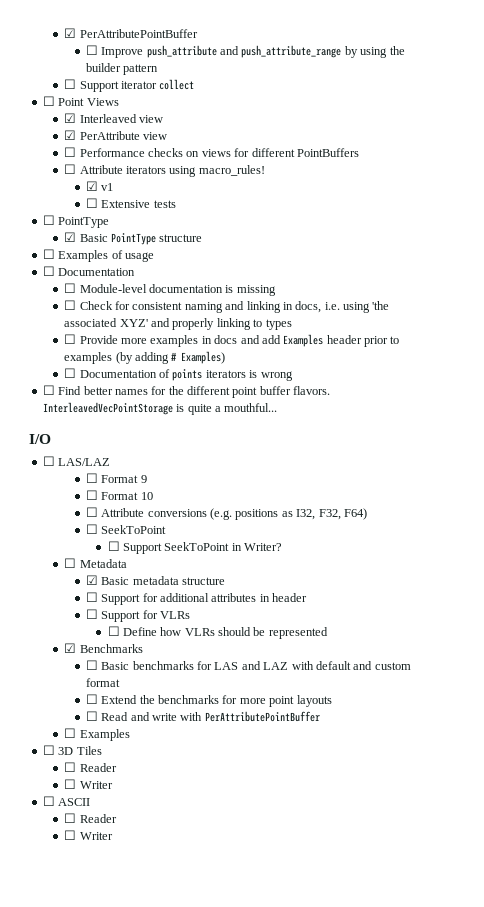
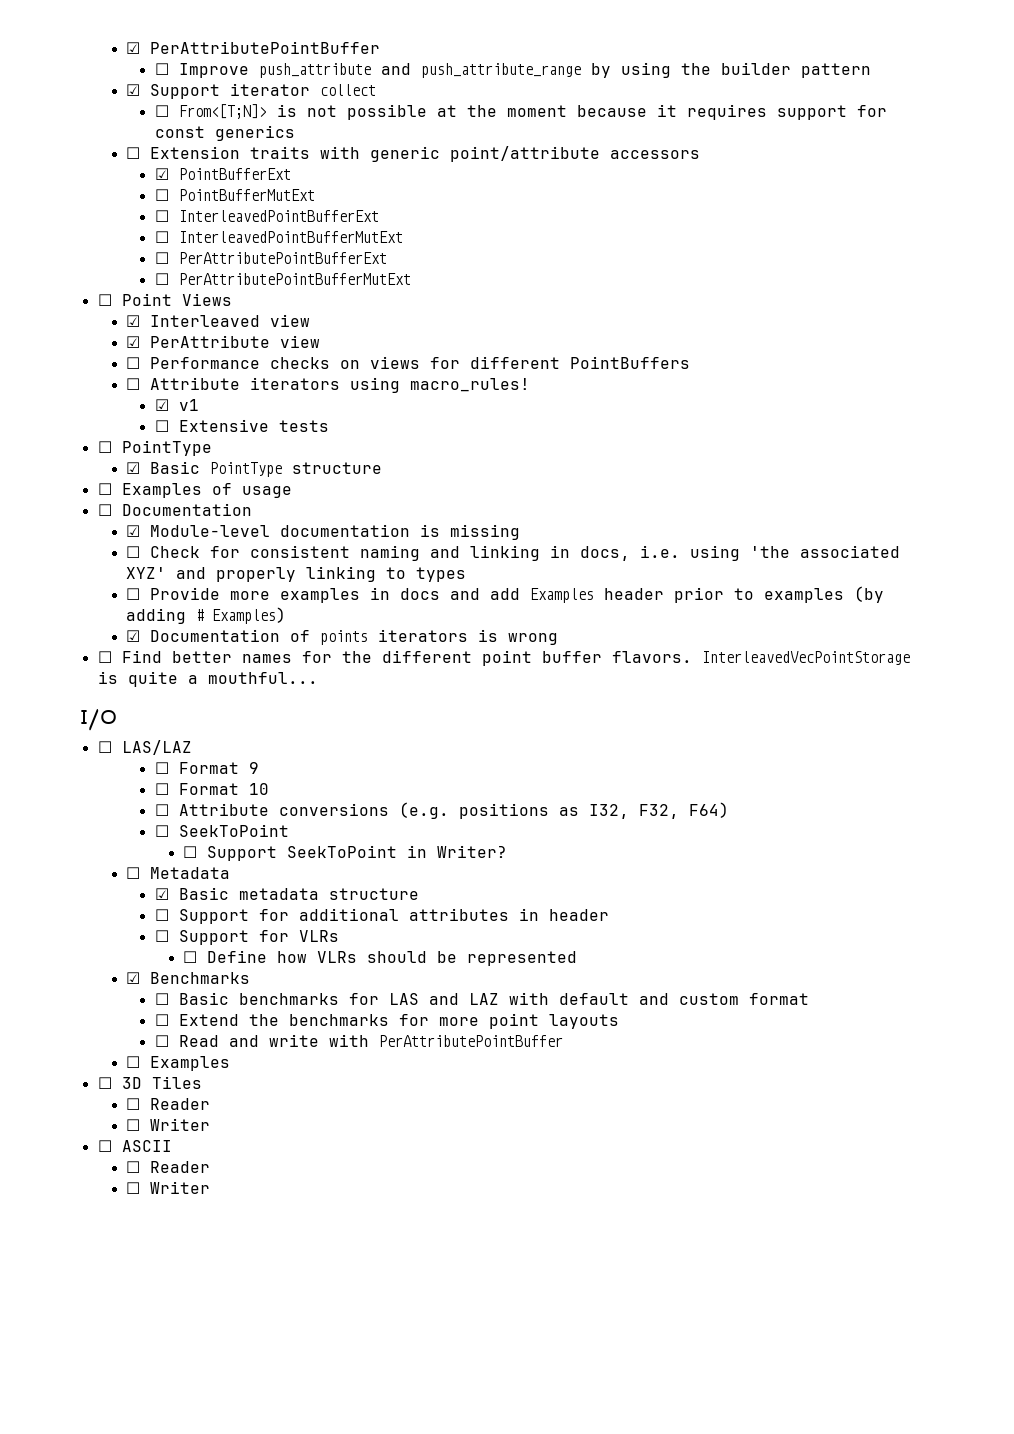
[64,79,77,89] ☐ -> [126,84,141,96] ☑
(195, 84) none -> [154,104,887,120] [154,125,295,141] [126,146,701,162] [154,168,291,180] [154,189,315,201] [154,210,379,222] [154,231,403,243] [154,252,387,264] [154,273,411,285] // ☐ From<[T;N]> is not possible at the moment because it requires support for const generics // ☐ Extension traits with generic point/attribute accessors // ☑ PointBufferExt // ☐ PointBufferMutExt // ☐ InterleavedPointBufferExt // ☐ InterleavedPointBufferMutExt // ☐ PerAttributePointBufferExt // ☐ PerAttributePointBufferMutExt
[64,283,77,293] ☐ -> [126,525,141,537] ☑
[64,368,77,378] ☐ -> [126,630,141,642] ☑

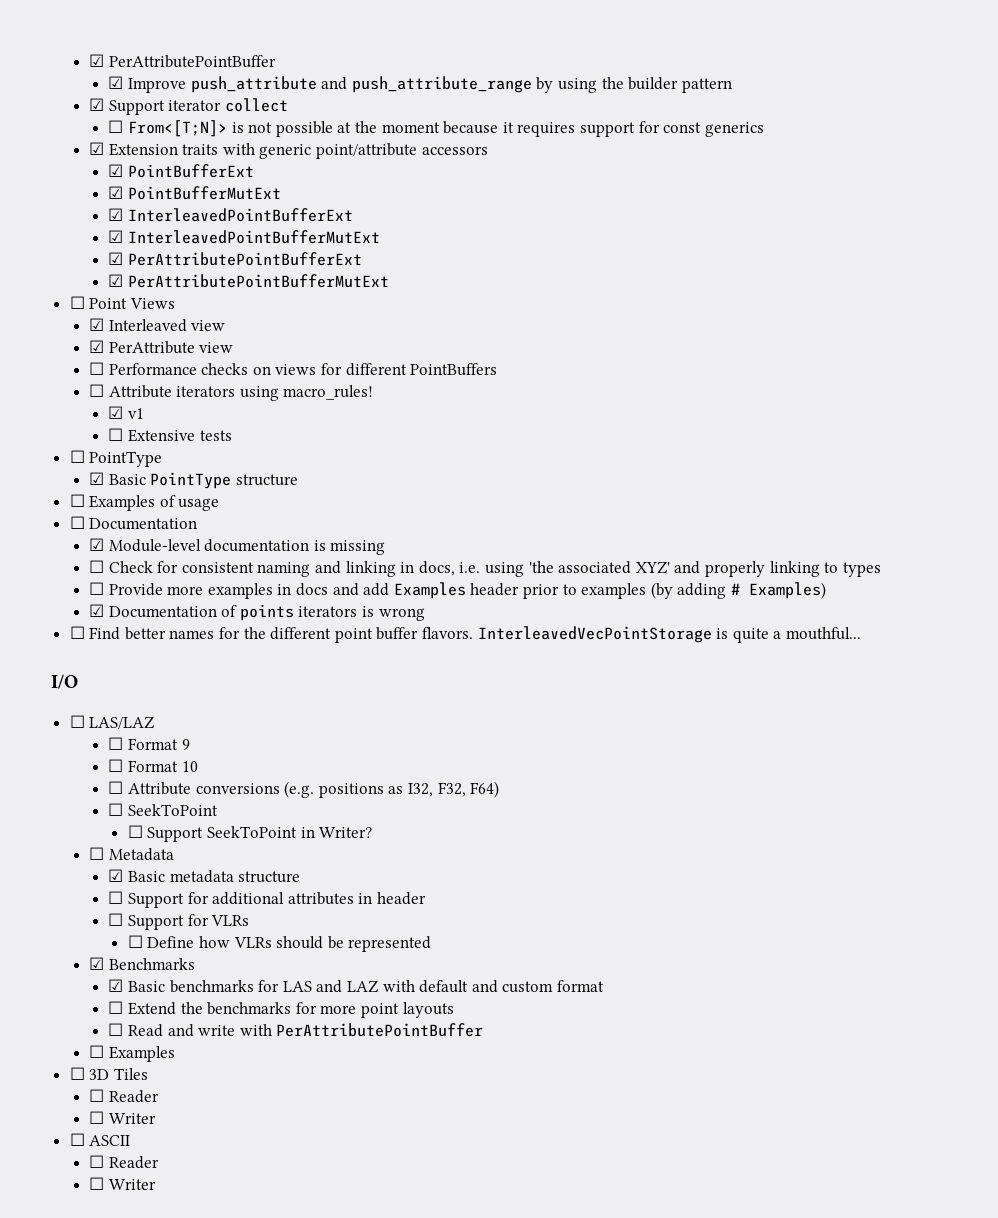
[154,63,169,75] ☐ -> [108,76,124,89] ☑
[126,147,141,159] ☐ -> [89,142,105,155] ☑
[154,189,169,201] ☐ -> [108,186,124,199] ☑
[154,210,169,222] ☐ -> [108,208,124,221] ☑
[154,231,169,243] ☐ -> [108,230,124,243] ☑
[154,252,169,264] ☐ -> [108,252,124,265] ☑
[154,273,169,285] ☐ -> [108,274,124,287] ☑
[154,993,169,1005] ☐ -> [108,979,124,992] ☑

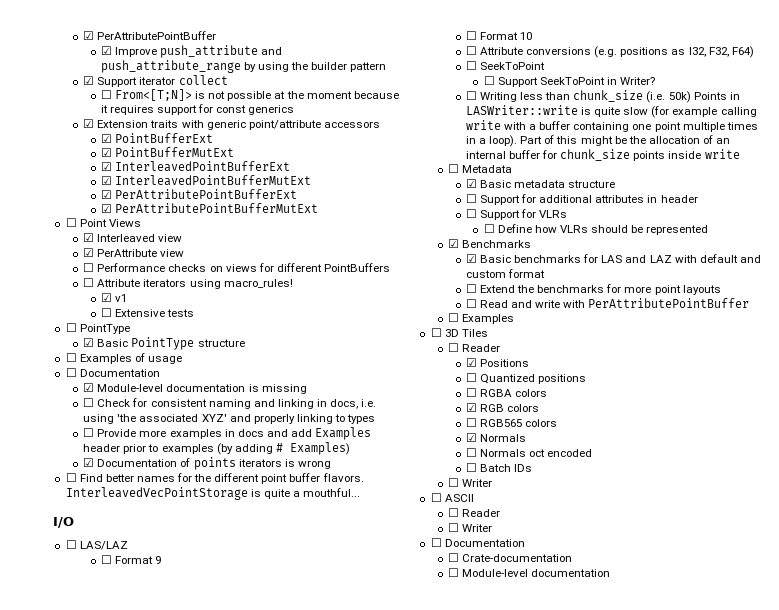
(373, 832) none -> [465,90,740,103] [465,105,757,118] [465,120,758,132] [465,135,731,147] [465,149,740,161] // ☐ Writing less than chunk_size (i.e. 50k) Points in LASWriter::write is quite slow (for example calling write with a buffer containing one point multiple times in a loop). Part of this might be the allocation of an internal buffer for chunk_size points inside write
(159, 1096) none -> [465,358,529,367] [465,373,587,384] [465,388,548,397] [465,403,540,412] [465,418,558,427] [465,433,526,442] [465,448,593,457] [465,463,533,472] // ☑ Positions // ☐ Quantized positions // ☐ RGBA colors // ☑ RGB colors // ☐ RGB565 colors // ☑ Normals // ☐ Normals oct encoded // ☐ Batch IDs
(156, 1184) none -> [430,538,525,547] [448,553,573,562] [448,568,611,577] // ☐ Documentation // ☐ Crate-documentation // ☐ Module-level documentation

